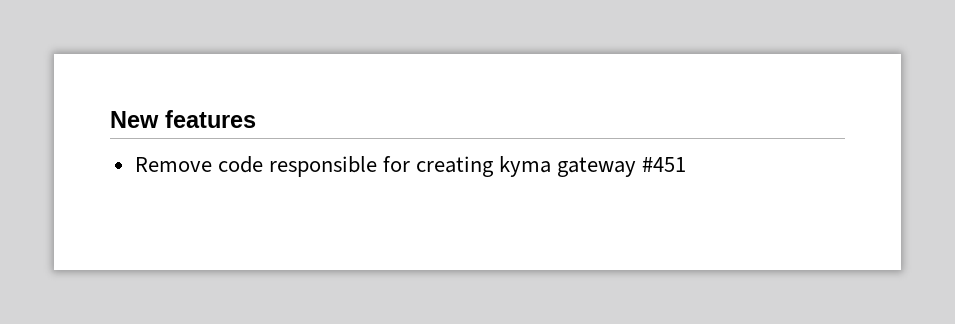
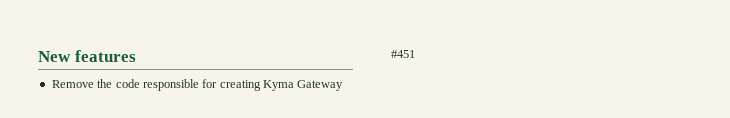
(212, 164) none -> [97,79,113,88] the
[499,156,637,177] kyma gateway -> [263,80,344,91] Kyma Gateway

